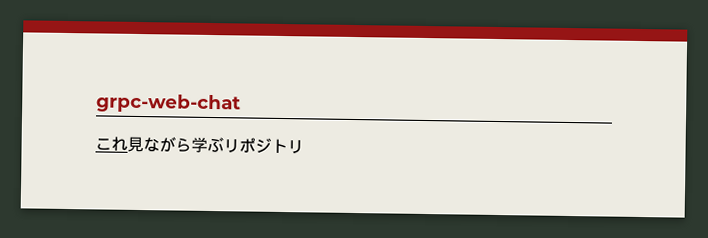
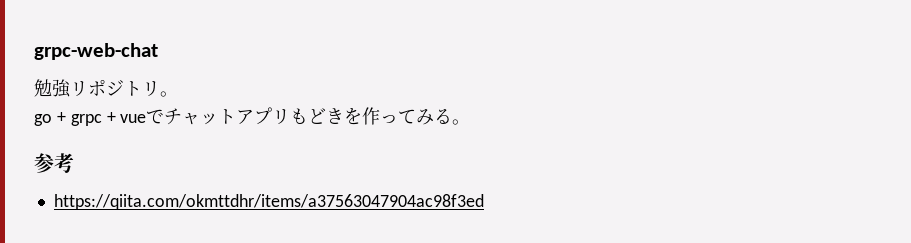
[95,136,304,154] これ見ながら学ぶリポジトリ -> [34,79,178,98] [34,107,471,126] [34,153,74,173] [53,194,484,210] 勉強リポジトリ。 // go + grpc + vueでチャットアプリもどきを作ってみる。 // 参考 // https://qiita.com/okmttdhr/items/a37563047904ac98f3ed

